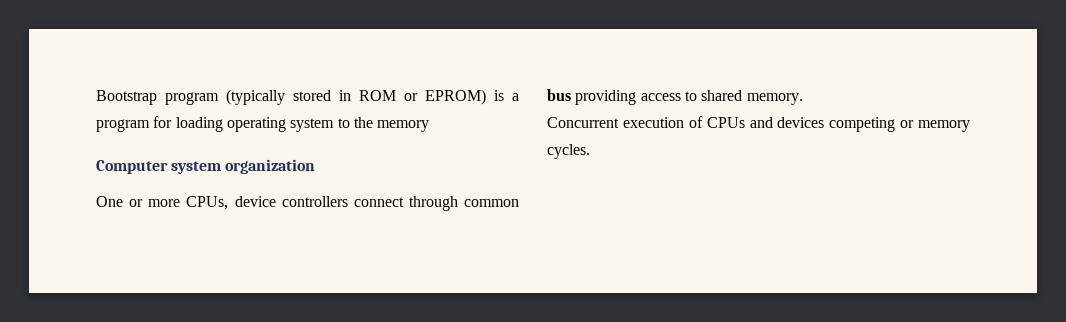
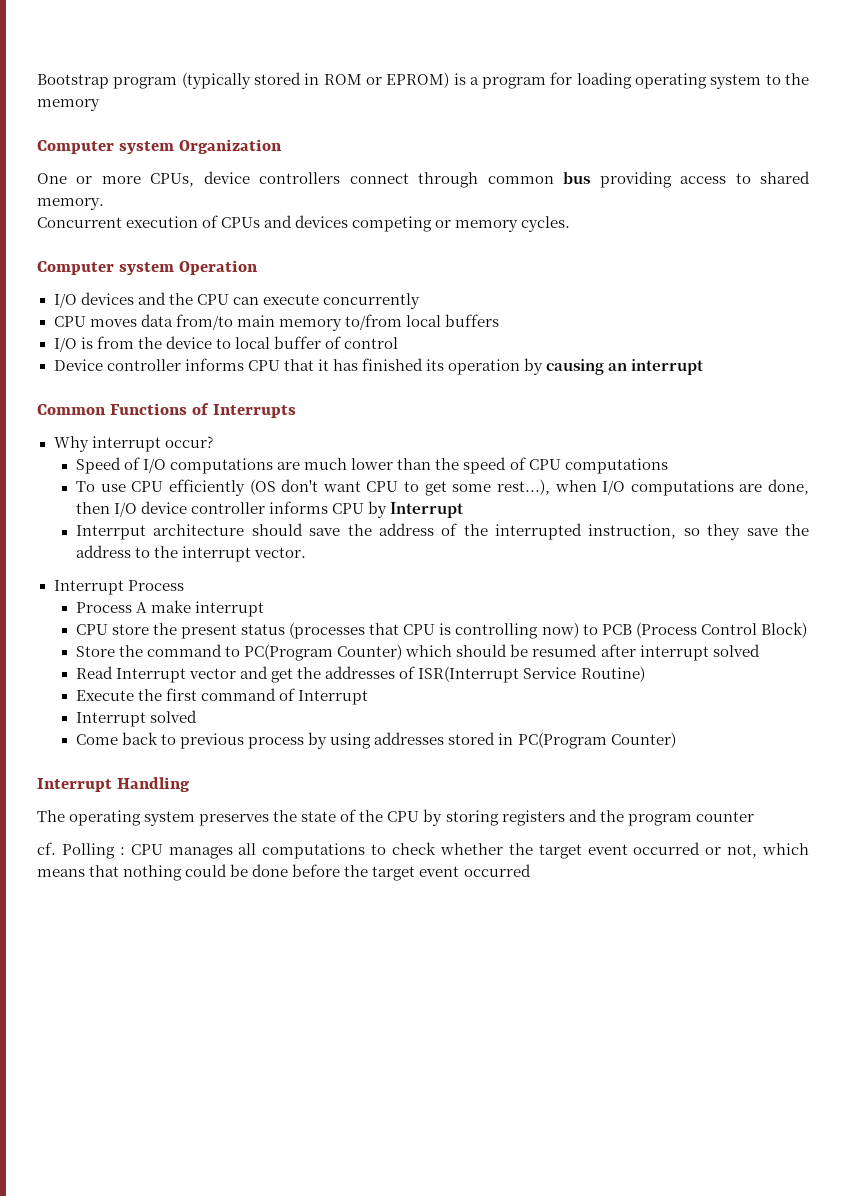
[225,159,316,174] organization -> [179,139,283,154] Organization
(590, 151) none -> [37,260,259,275] [53,292,420,309] [53,314,499,331] [53,336,398,352] [53,358,704,375] [37,403,297,418] [53,436,213,452] [75,457,668,474] [75,479,810,496] [75,501,464,518] [75,523,810,540] [75,545,307,562] [53,580,184,595] [75,600,265,617] [75,622,807,639] [75,644,760,661] [75,666,645,683] [75,688,369,705] [75,710,198,727] [75,732,676,749] [37,777,191,792] [37,809,754,826] [37,842,809,859] [37,864,531,881] // Computer system Operation // I/O devices and the CPU can execute concurrently // CPU moves data from/to main memory to/from local buffers // I/O is from the device to local buffer of control // Device controller informs CPU that it has finished its operation by causing an interrupt // Common Functions of Interrupts // Why interrupt occur? // Speed of I/O computations are much lower than the speed of CPU computations // To use CPU efficiently (OS don't want CPU to get some rest...), when I/O computations are done, then I/O device controller informs CPU by Interrupt // Interrput architecture should save the address of the interrupted instruction, so they save the address to the interrupt vector. // Interrupt Process // Process A make interrupt // CPU store the present status (processes that CPU is controlling now) to PCB (Process Control Block) // Store the command to PC(Program Counter) which should be resumed after interrupt solved // Read Interrupt vector and get the addresses of ISR(Interrupt Service Routine) // Execute the first command of Interrupt // Interrupt solved // Come back to previous process by using addresses stored in PC(Program Counter) // Interrupt Handling // The operating system preserves the state of the CPU by storing registers and the program counter // cf. Polling : CPU manages all computations to check whether the target event occurred or not, which means that nothing could be done before the target event occurred

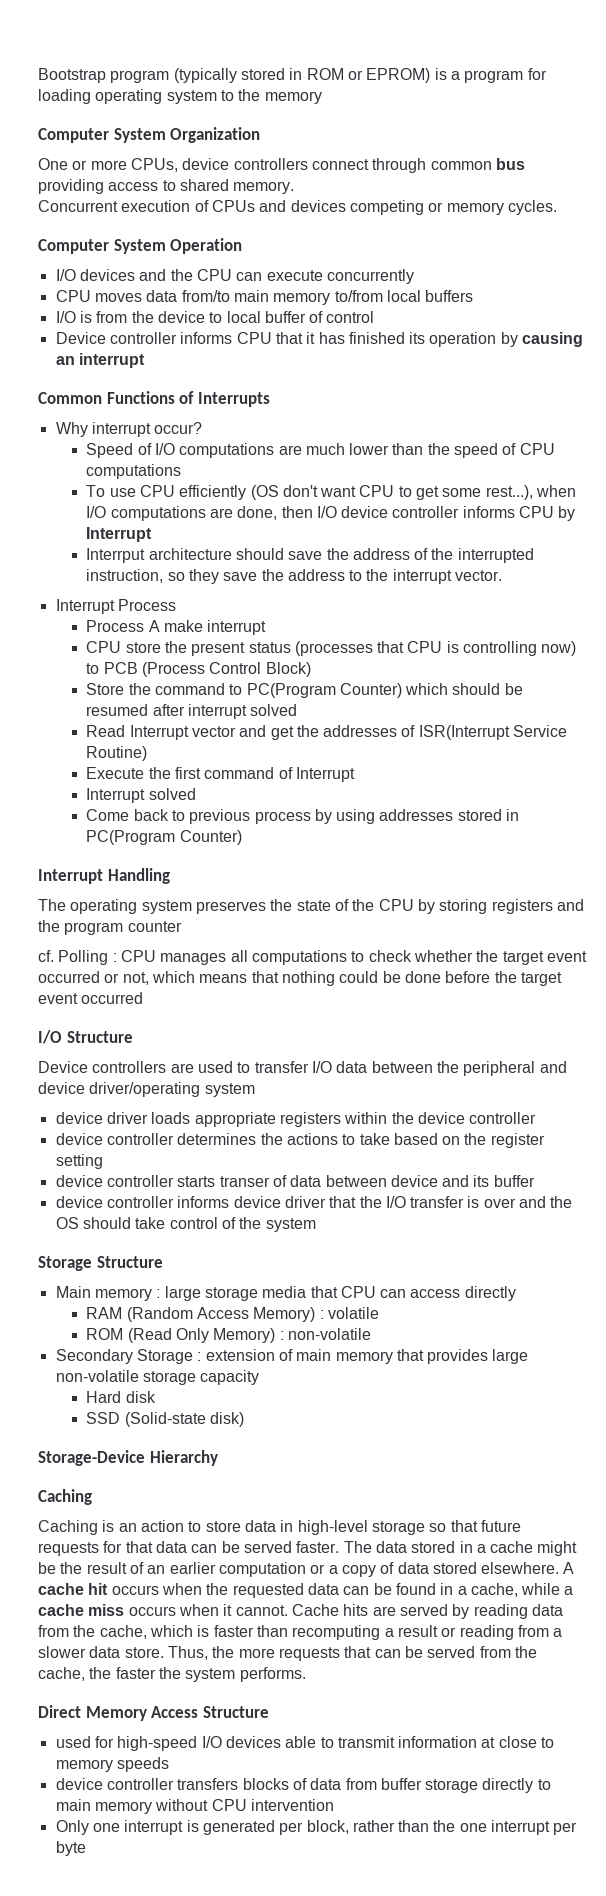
[119,141,175,154] system -> [113,128,166,143] System
[119,262,175,275] system -> [113,239,166,254] System
(531, 870) none -> [38,1030,133,1044] [38,1061,567,1076] [38,1082,255,1097] [55,1112,537,1127] [55,1133,545,1148] [55,1154,103,1169] [55,1175,535,1187] [55,1196,573,1208] [55,1217,316,1232] [38,1256,163,1271] [55,1286,516,1301] [86,1307,379,1322] [86,1328,371,1343] [55,1349,529,1364] [55,1370,260,1385] [86,1391,156,1403] [86,1412,244,1427] [38,1450,218,1466] [38,1489,92,1505] [38,1520,521,1535] [38,1541,578,1556] [38,1562,575,1577] [38,1583,574,1598] [38,1604,563,1619] [38,1625,563,1640] [38,1646,537,1661] [38,1667,306,1682] [38,1705,269,1721] [55,1736,555,1751] [55,1757,169,1772] [55,1778,551,1793] [55,1799,334,1814] [55,1820,578,1835] [55,1841,86,1856] // I/O Structure // Device controllers are used to transfer I/O data between the peripheral and device driver/operating system // device driver loads appropriate registers within the device controller // device controller determines the actions to take based on the register setting // device controller starts transer of data between device and its buffer // device controller informs device driver that the I/O transfer is over and the OS should take control of the system // Storage Structure // Main memory : large storage media that CPU can access directly // RAM (Random Access Memory) : volatile // ROM (Read Only Memory) : non-volatile // Secondary Storage : extension of main memory that provides large non-volatile storage capacity // Hard disk // SSD (Solid-state disk) // Storage-Device Hierarchy // Caching // Caching is an action to store data in high-level storage so that future requests for that data can be served faster. The data stored in a cache might be the result of an earlier computation or a copy of data stored elsewhere. A cache hit occurs when the requested data can be found in a cache, while a cache miss occurs when it cannot. Cache hits are served by reading data from the cache, which is faster than recomputing a result or reading from a slower data store. Thus, the more requests that can be served from the cache, the faster the system performs. // Direct Memory Access Structure // used for high-speed I/O devices able to transmit information at close to memory speeds // device controller transfers blocks of data from buffer storage directly to main memory without CPU intervention // Only one interrupt is generated per block, rather than the one interrupt per byte

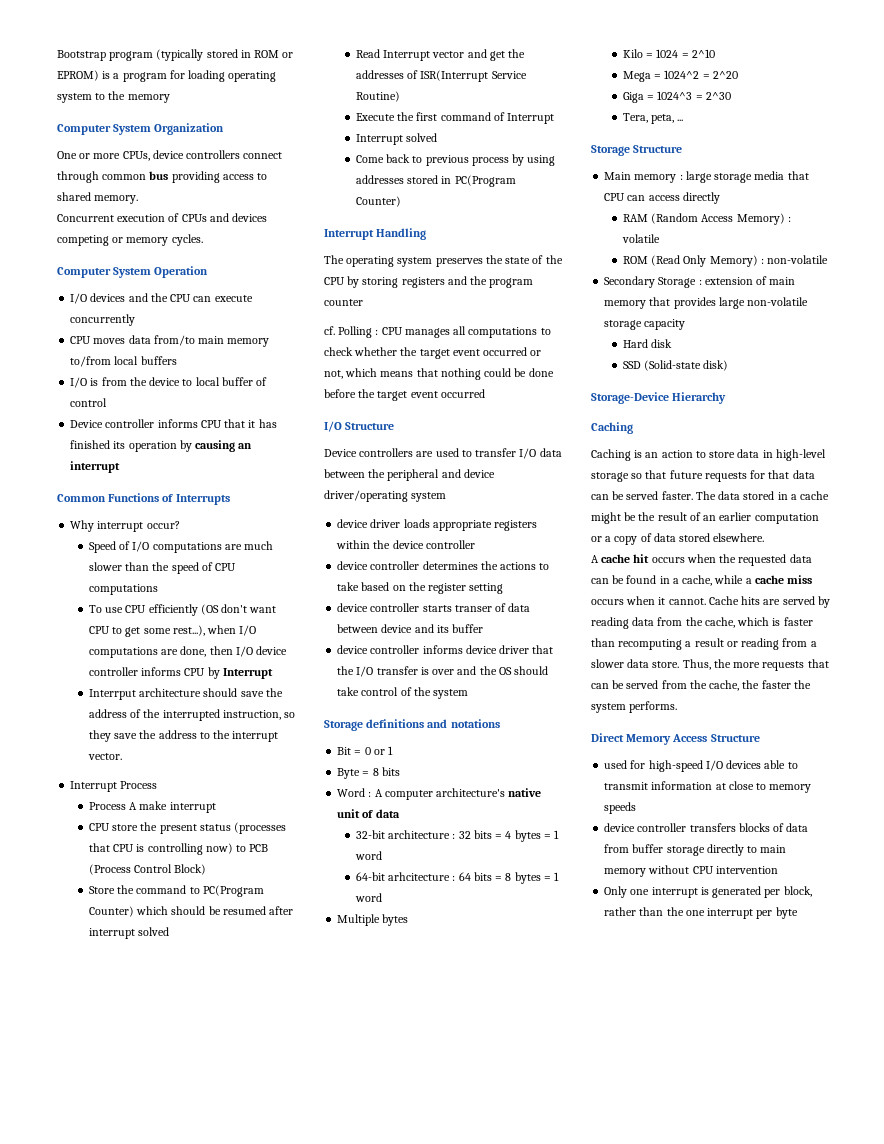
[349,443,390,455] lower -> [88,562,122,571] slower
(316, 1225) none -> [324,719,500,731] [337,746,394,755] [337,767,400,779] [337,788,542,800] [337,809,400,818] [355,830,560,842] [354,851,382,860] [355,872,560,884] [354,893,382,902] [337,914,409,926] [622,49,715,58] [622,70,738,82] [622,91,731,103] [622,113,684,124] // Storage definitions and notations // Bit = 0 or 1 // Byte = 8 bits // Word : A computer architecture's native unit of data // 32-bit architecture : 32 bits = 4 bytes = 1 word // 64-bit arhcitecture : 64 bits = 8 bytes = 1 word // Multiple bytes // Kilo = 1024 = 2^10 // Mega = 1024^2 = 2^20 // Giga = 1024^3 = 2^30 // Tera, peta, ...
(560, 1568) none -> (765, 537) //

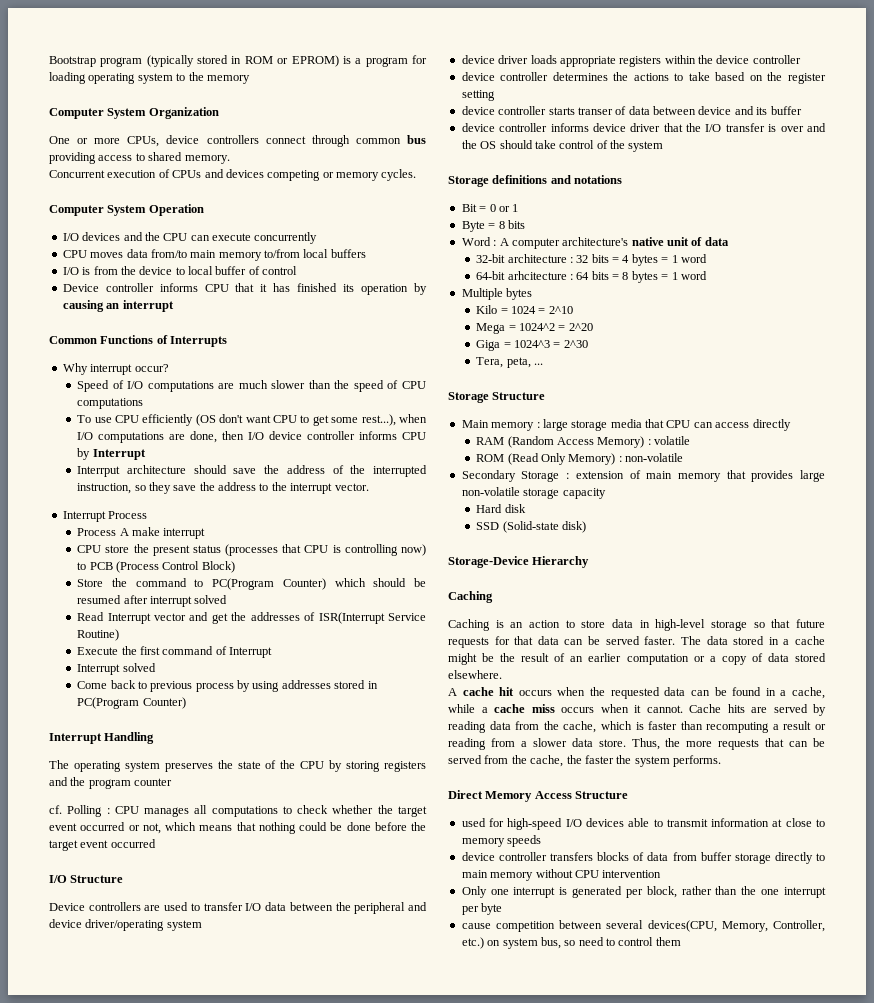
(798, 913) none -> [461,920,825,932] [461,937,681,949] // cause competition between several devices(CPU, Memory, Controller, etc.) on system bus, so need to control them

